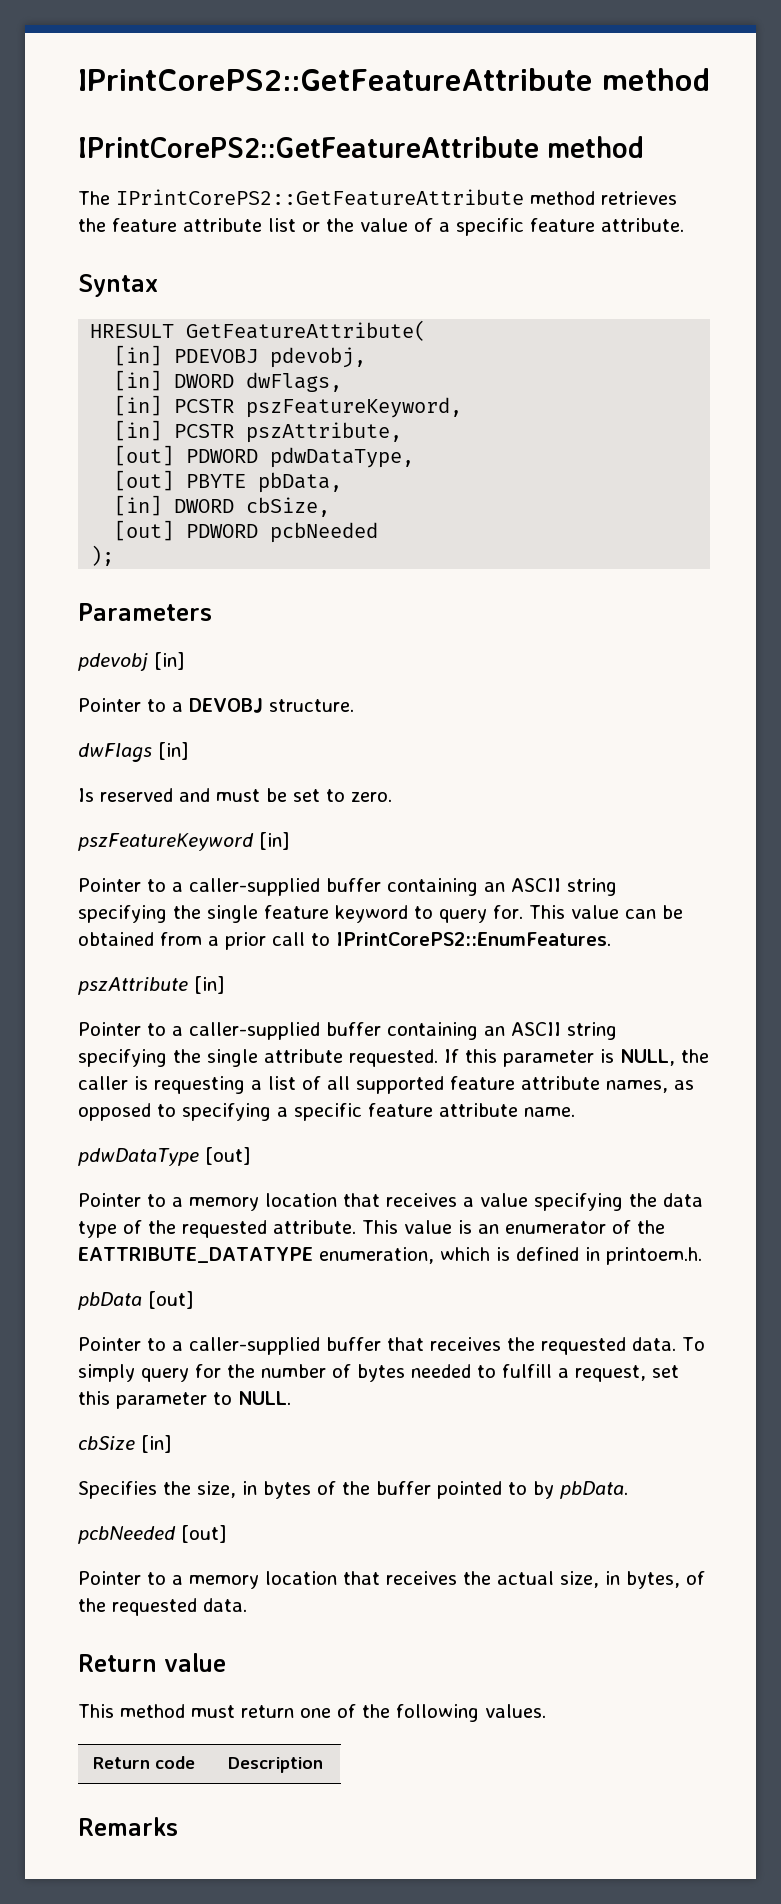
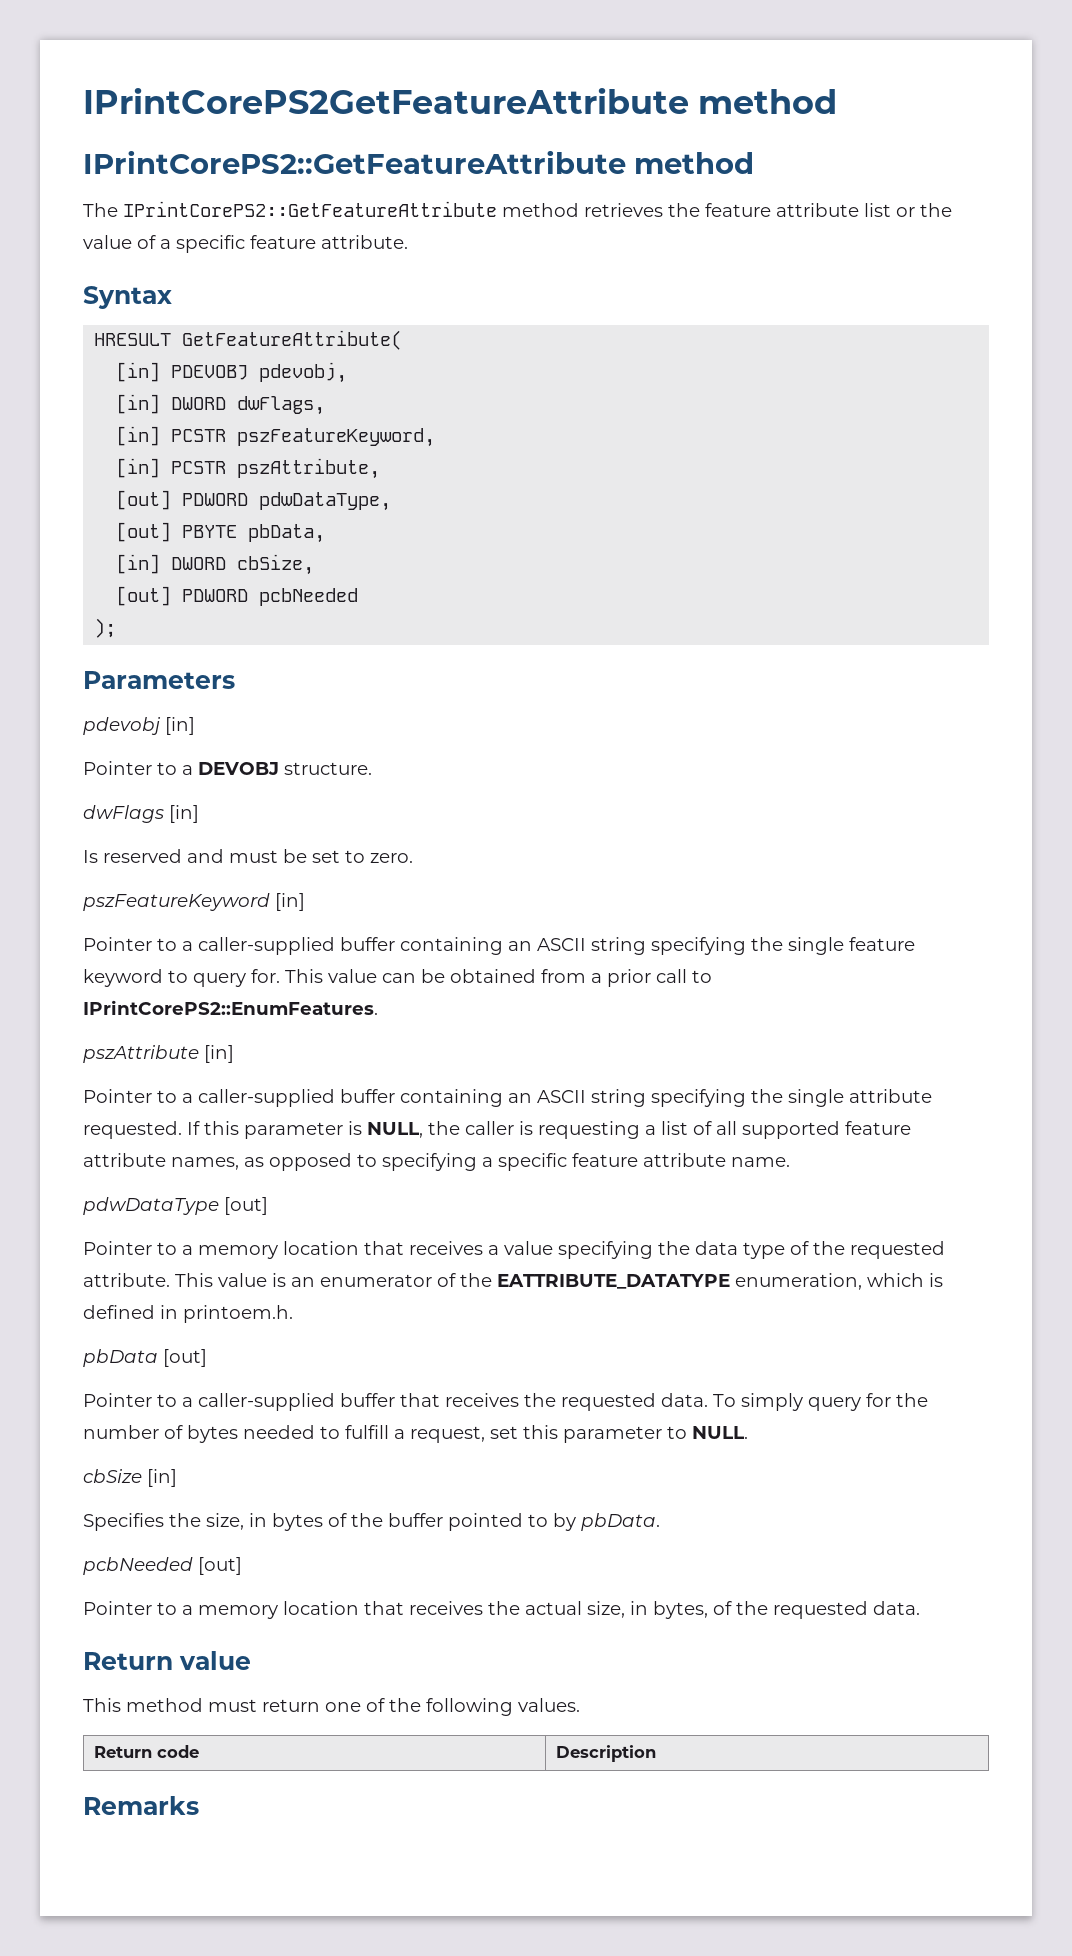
[78,68,593,91] IPrintCorePS2::GetFeatureAttribute -> [83,88,689,114] IPrintCorePS2GetFeatureAttribute

